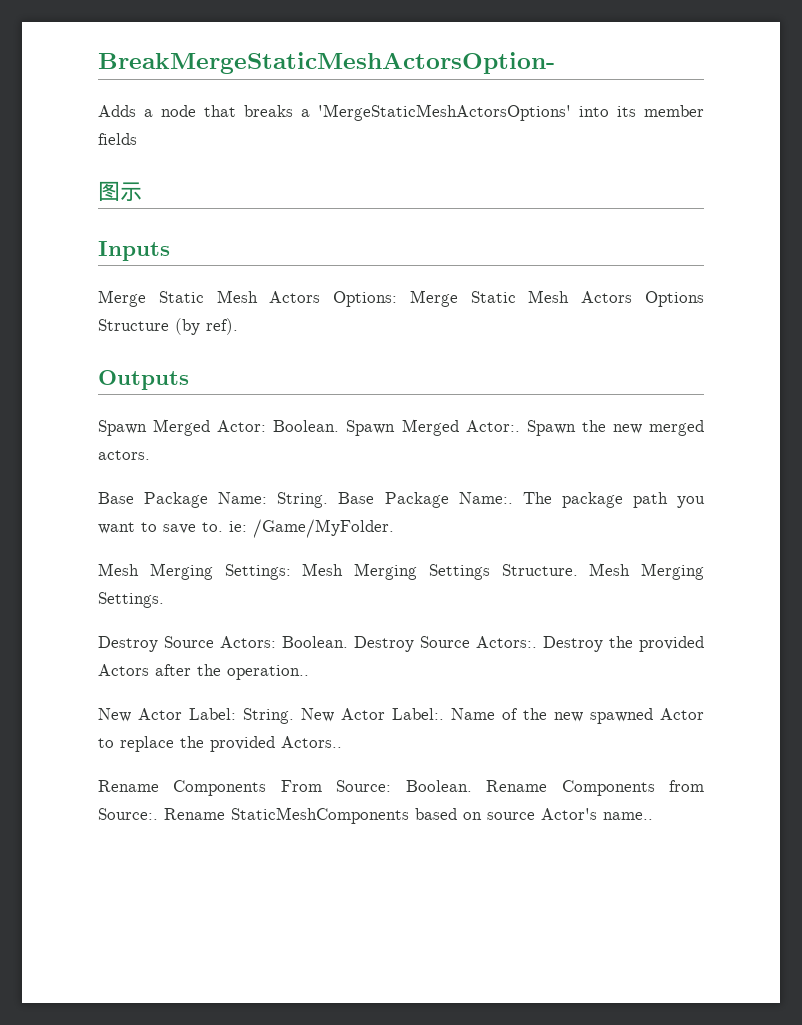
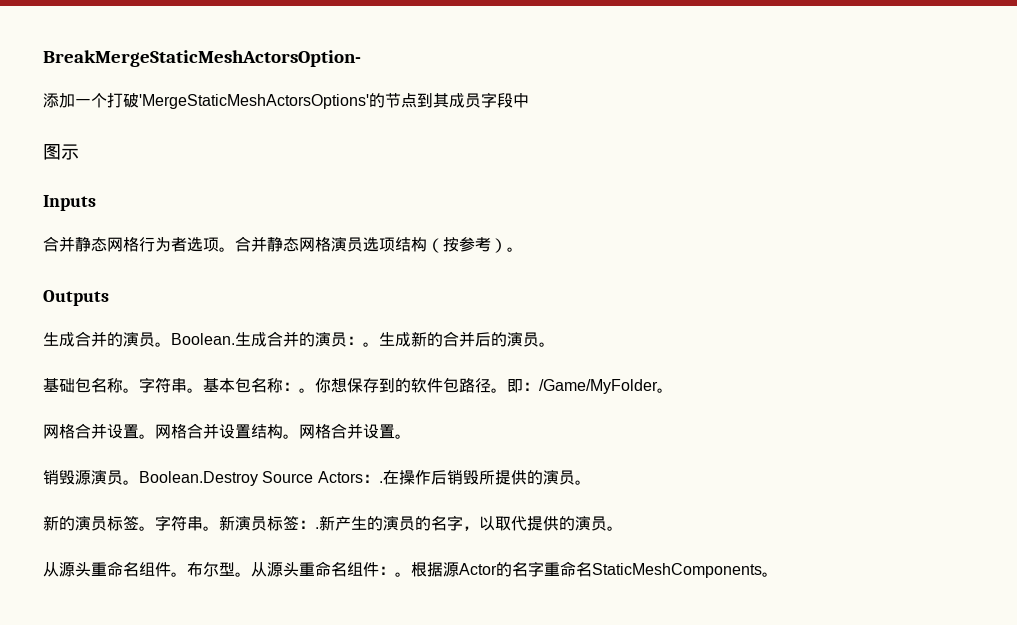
[98,104,704,121] [98,133,137,145] [98,181,142,201] [98,241,170,261] [98,290,704,307] [98,318,238,335] [98,370,189,390] [98,419,705,436] [98,450,150,460] [98,492,706,508] [98,519,394,538] [98,563,704,580] [98,592,164,608] [98,636,704,652] [98,664,309,680] [98,708,704,724] [98,736,342,752] [98,780,705,796] [98,807,653,824] Adds a node that breaks a 'MergeStaticMeshActorsOptions' into its member fields // 图示 // Inputs // Merge Static Mesh Actors Options: Merge Static Mesh Actors Options Structure (by ref). // Outputs // Spawn Merged Actor: Boolean. Spawn Merged Actor:. Spawn the new merged actors. // Base Package Name: String. Base Package Name:. The package path you want to save to. ie: /Game/MyFolder. // Mesh Merging Settings: Mesh Merging Settings Structure. Mesh Merging Settings. // Destroy Source Actors: Boolean. Destroy Source Actors:. Destroy the provided Actors after the operation.. // New Actor Label: String. New Actor Label:. Name of the new spawned Actor to replace the provided Actors.. // Rename Components From Source: Boolean. Rename Components from Source:. Rename StaticMeshComponents based on source Actor's name.. -> [43,92,529,109] [43,144,79,160] [43,195,96,211] [43,236,523,253] [43,290,109,306] [43,331,555,347] [43,377,673,394] [43,423,411,439] [43,470,591,486] [43,515,623,531] [43,561,778,578] 添加一个打破'MergeStaticMeshActorsOptions'的节点到其成员字段中 // 图示 // Inputs // 合并静态网格行为者选项。合并静态网格演员选项结构（按参考）。 // Outputs // 生成合并的演员。Boolean.生成合并的演员：。生成新的合并后的演员。 // 基础包名称。字符串。基本包名称：。你想保存到的软件包路径。即：/Game/MyFolder。 // 网格合并设置。网格合并设置结构。网格合并设置。 // 销毁源演员。Boolean.Destroy Source Actors：.在操作后销毁所提供的演员。 // 新的演员标签。字符串。新演员标签：.新产生的演员的名字，以取代提供的演员。 // 从源头重命名组件。布尔型。从源头重命名组件：。根据源Actor的名字重命名StaticMeshComponents。

